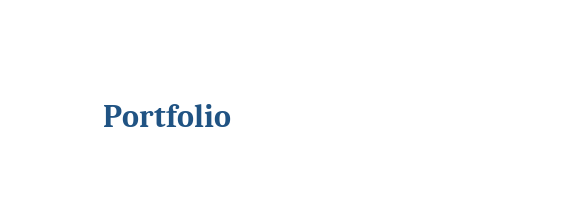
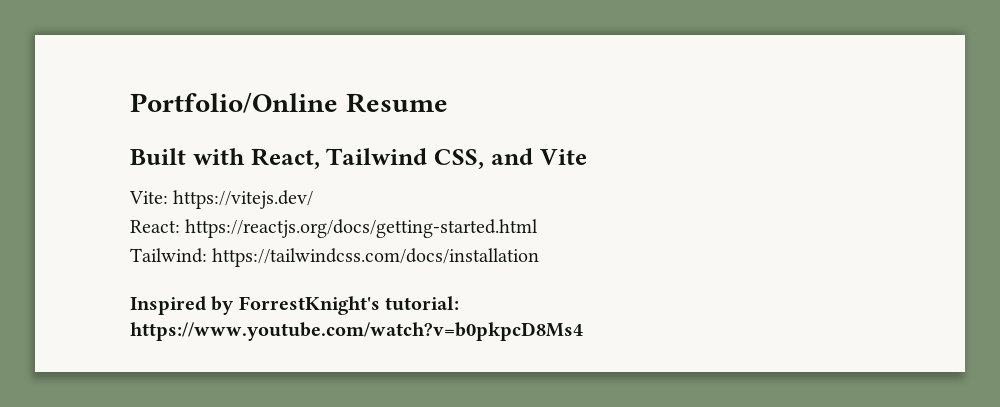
[103,104,231,127] Portfolio -> [130,92,448,113] [130,148,587,169] [129,190,314,209] [130,219,539,238] [130,248,540,267] [130,296,460,315] [130,322,583,341] Portfolio/Online Resume // Built with React, Tailwind CSS, and Vite // Vite: https://vitejs.dev/ // React: https://reactjs.org/docs/getting-started.html // Tailwind: https://tailwindcss.com/docs/installation // Inspired by ForrestKnight's tutorial: https://www.youtube.com/watch?v=b0pkpcD8Ms4

